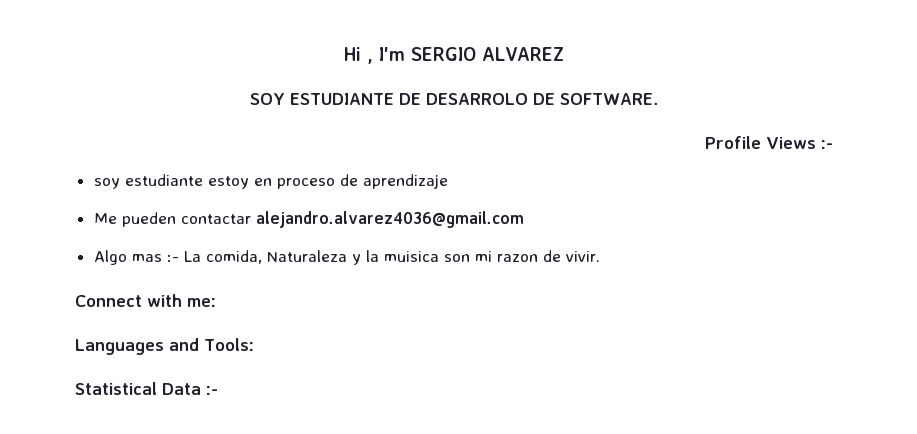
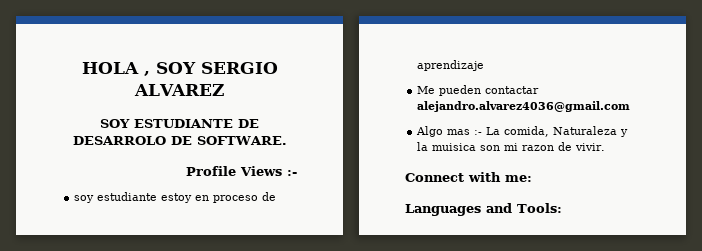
[343,47,405,64] Hi , I'm -> [81,62,196,76] HOLA , SOY
[75,382,218,395] // Statistical Data :- -> (562, 208) none

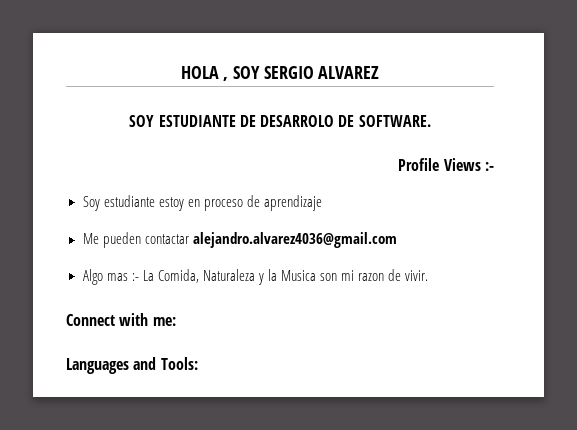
[74,195,95,203] soy -> [82,196,100,211] Soy
[504,126,550,137] comida, -> [157,269,199,283] Comida,
[432,143,477,151] muisica -> [280,270,316,281] Musica

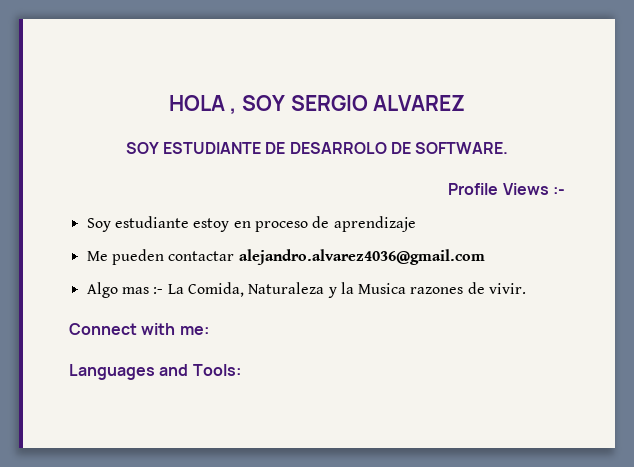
[319,270,385,281] son mi razon -> [410,287,464,294] razones

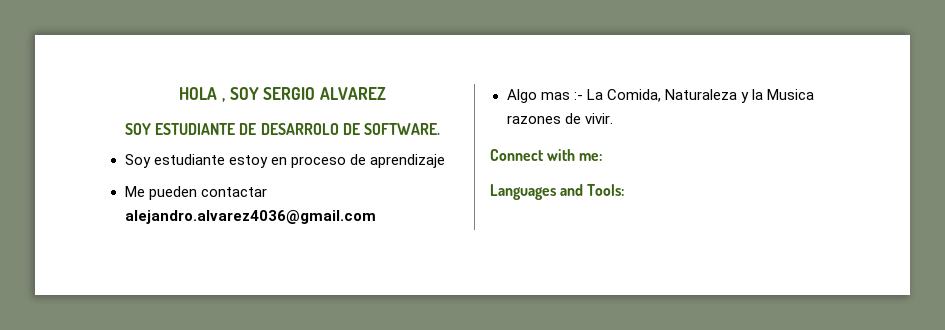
[448,183,565,195] // Profile Views :- -> (440, 129) none

